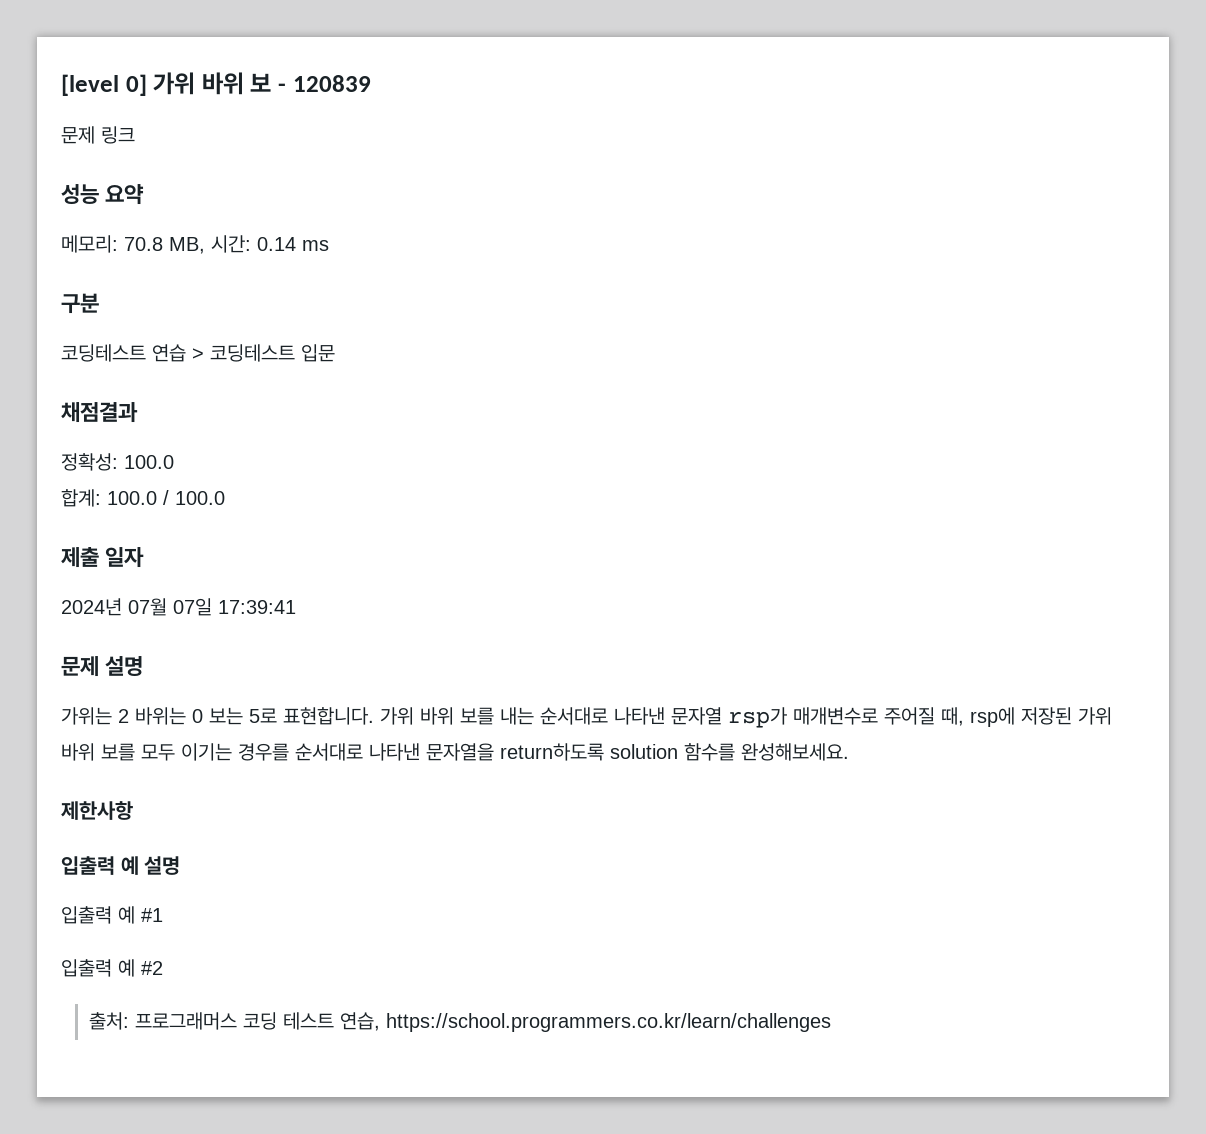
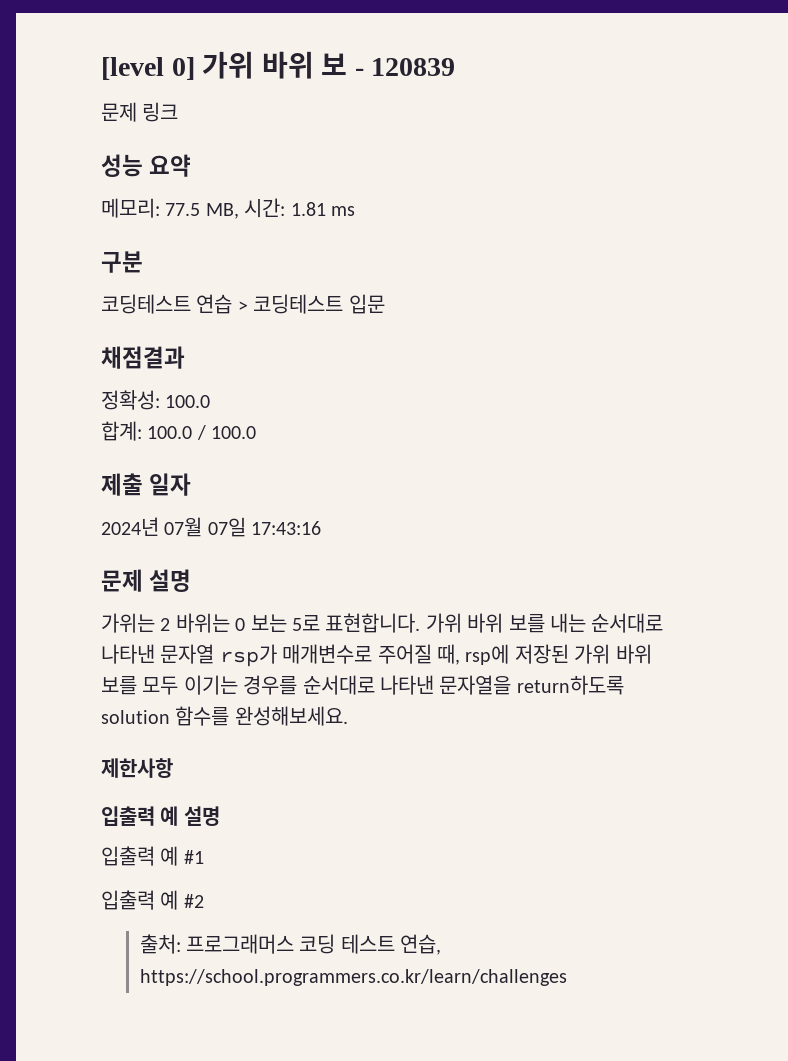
[124,237,163,251] 70.8 -> [165,203,201,216] 77.5
[257,237,296,251] 0.14 -> [290,202,326,216] 1.81
[218,600,296,614] 17:39:41 -> [251,521,322,535] 17:43:16

